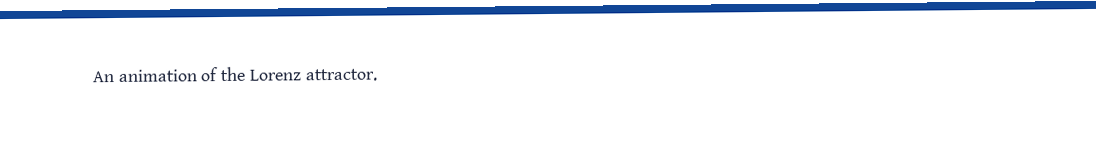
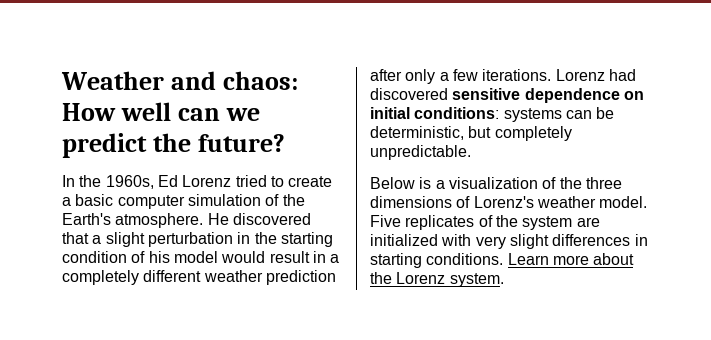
[92,66,377,83] An animation of the Lorenz attractor. -> [61,71,298,90] [62,102,260,121] [62,133,285,158] [62,175,333,189] [62,194,305,209] [62,213,311,228] [62,232,333,247] [62,251,340,263] [62,270,336,285] [370,69,636,84] [370,88,644,103] [370,107,615,122] [370,126,572,141] [370,145,471,160] [370,177,622,189] [370,196,648,208] [370,215,600,230] [370,234,648,249] [370,253,635,268] [370,272,504,287] Weather and chaos: How well can we predict the future? // In the 1960s, Ed Lorenz tried to create a basic computer simulation of the Earth's atmosphere. He discovered that a slight perturbation in the starting condition of his model would result in a completely different weather prediction after only a few iterations. Lorenz had discovered sensitive dependence on initial conditions: systems can be deterministic, but completely unpredictable. // Below is a visualization of the three dimensions of Lorenz's weather model. Five replicates of the system are initialized with very slight differences in starting conditions. Learn more about the Lorenz system.

